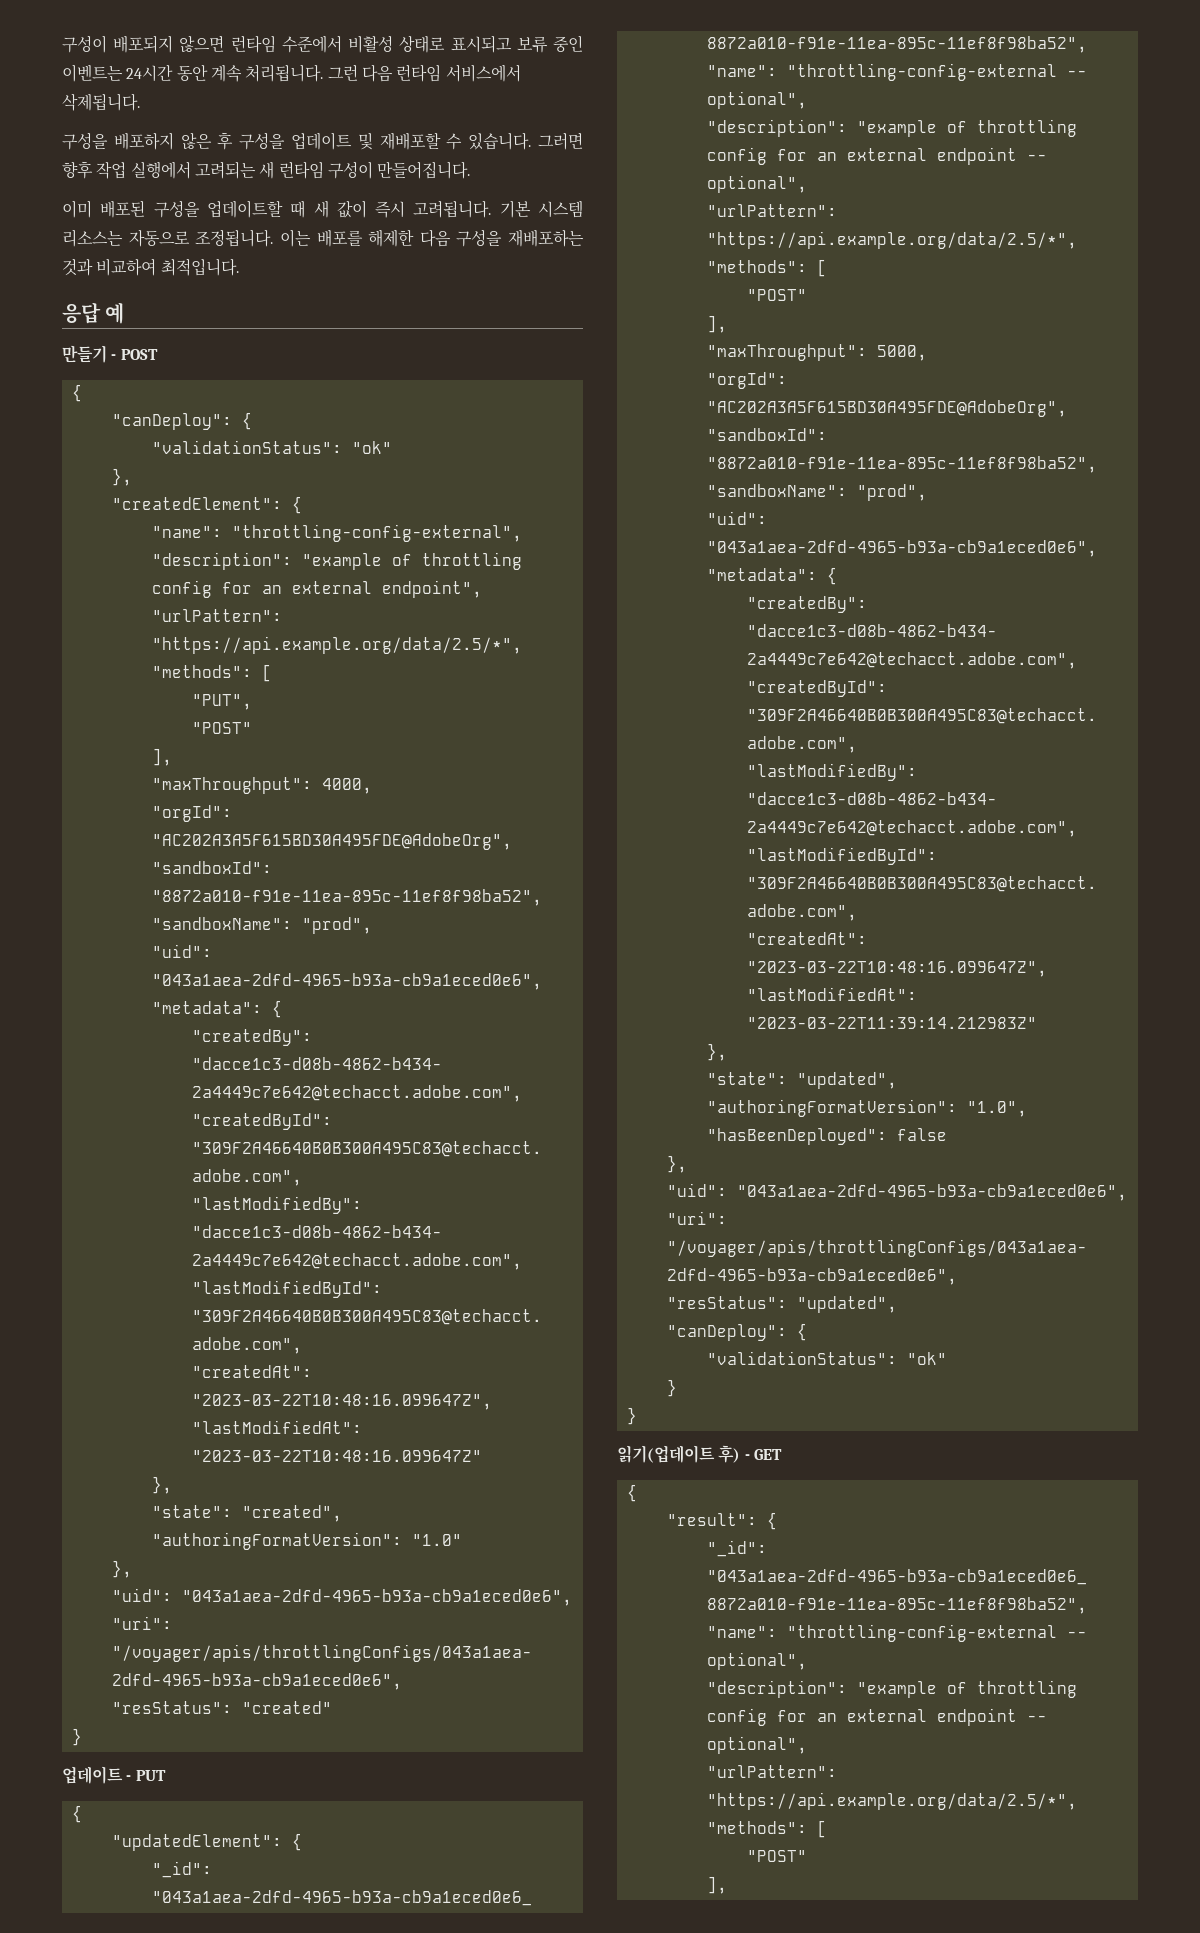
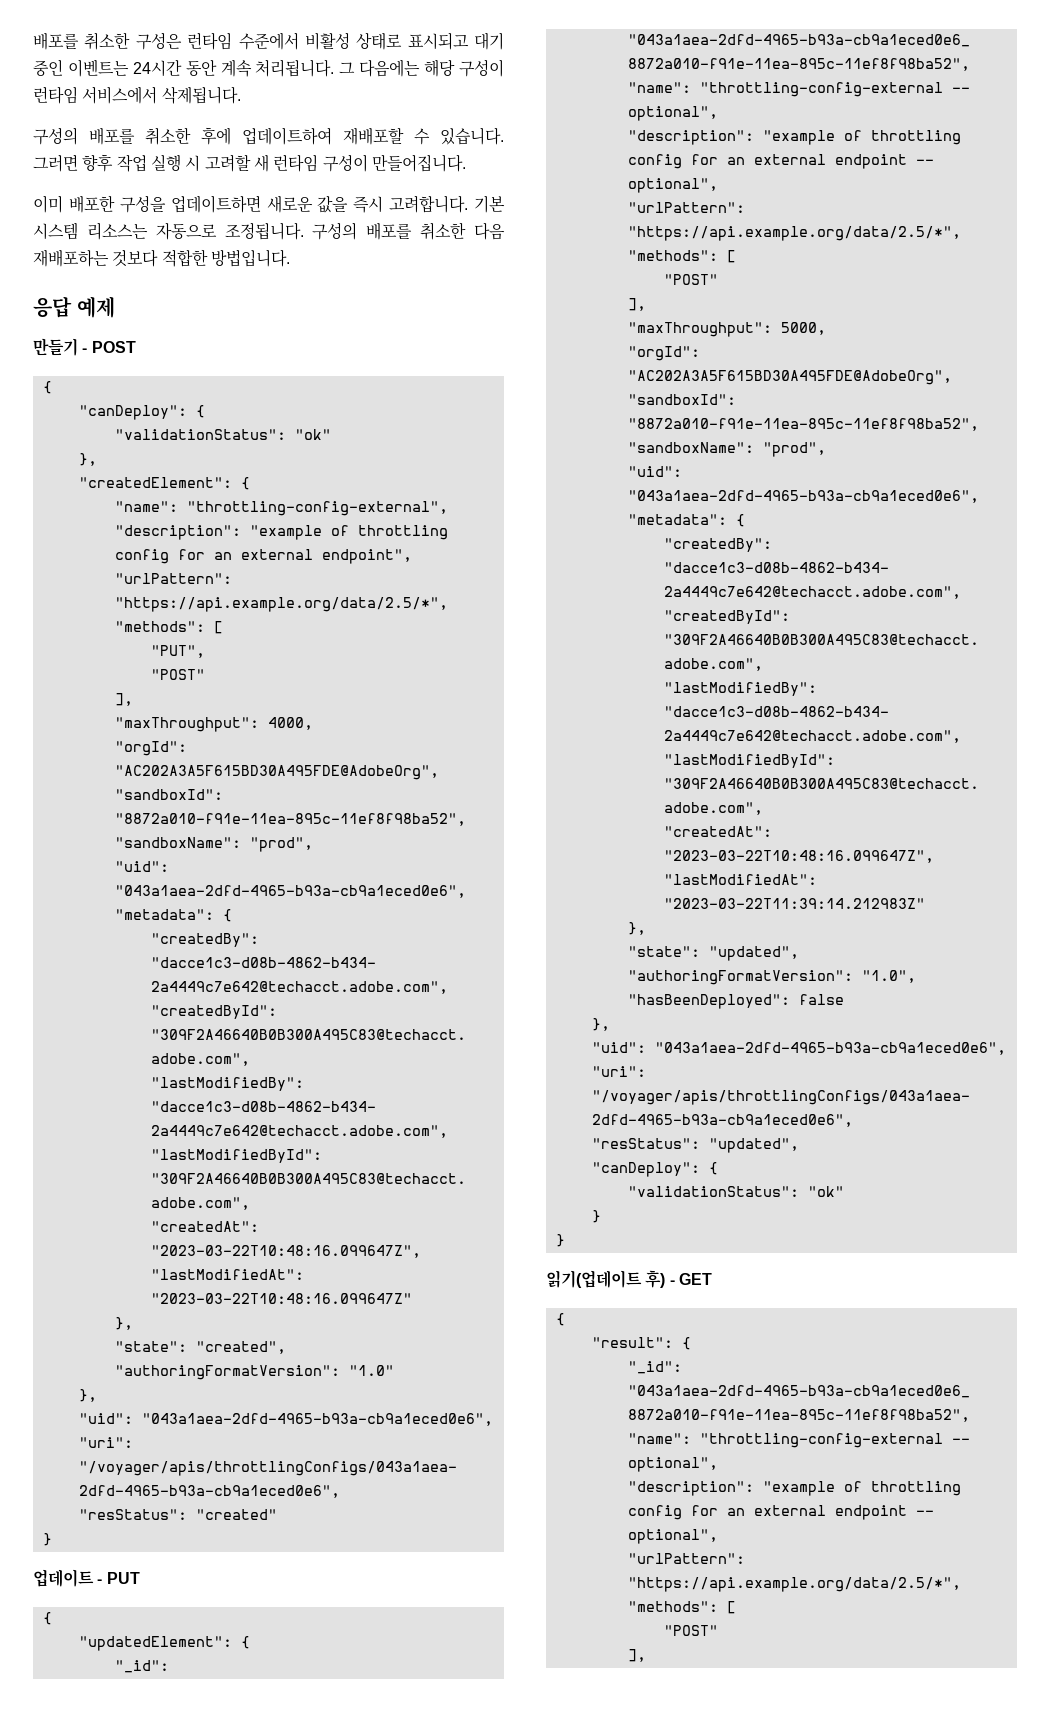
[62,35,225,53] 구성이 배포되지 않으면 -> [33,32,182,50] 배포를 취소한 구성은
[516,36,548,53] 보류 -> [474,32,504,50] 대기
[327,64,393,82] 그런 다음 -> [339,59,505,77] 그 다음에는 해당 구성이
[62,132,373,150] 구성을 배포하지 않은 후 구성을 업데이트 및 -> [33,127,332,145] 구성의 배포를 취소한 후에 업데이트하여
[130,161,256,179] 실행에서 고려되는 -> [150,154,251,172] 실행 시 고려할
[100,200,492,218] 배포된 구성을 업데이트할 때 새 값이 즉시 고려됩니다. -> [68,195,469,213] 배포한 구성을 업데이트하면 새로운 값을 즉시 고려합니다.
[279,229,584,247] [62,258,239,276] 이는 배포를 해제한 다음 구성을 재배포하는 것과 비교하여 최적입니다. -> [312,222,505,240] [33,249,290,267] 구성의 배포를 취소한 다음 재배포하는 것보다 적합한 방법입니다.
[105,302,125,324] 예 -> [77,296,115,318] 예제

